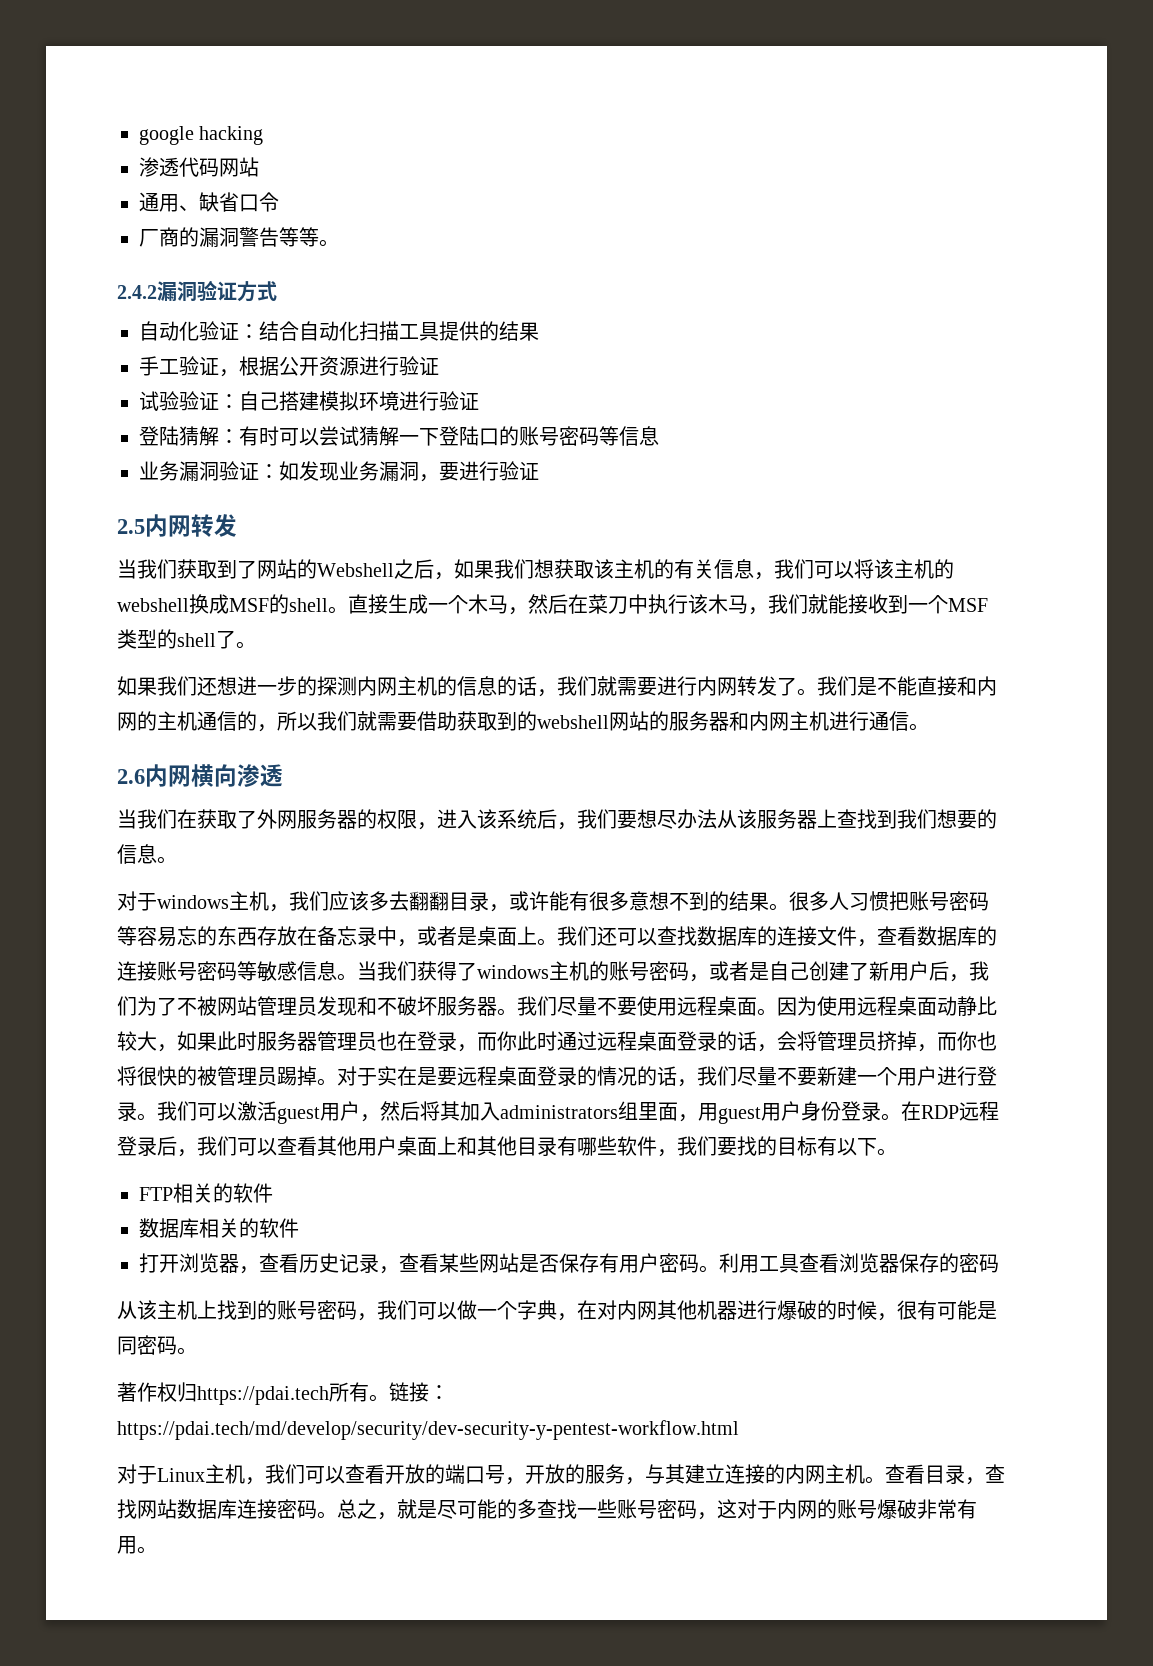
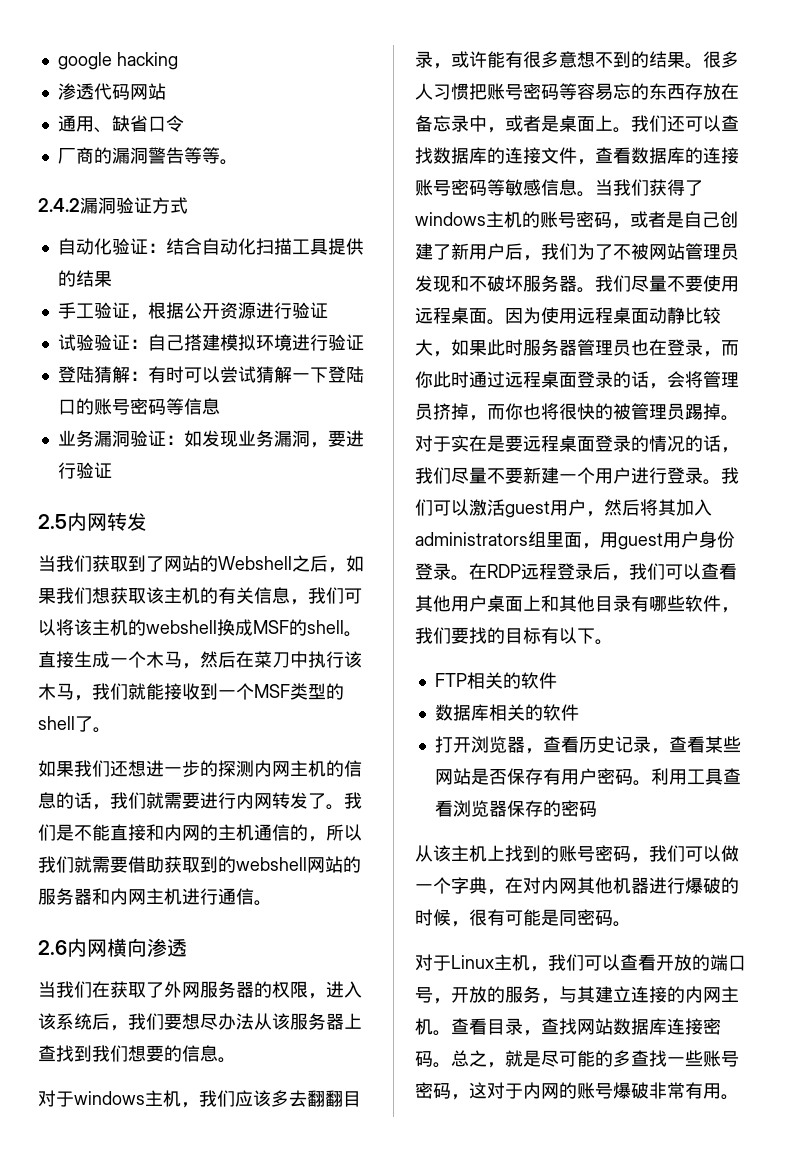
[117,1382,449,1405] [117,1420,739,1440] // 著作权归https://pdai.tech所有。链接：https://pdai.tech/md/develop/security/dev-security-y-pentest-workflow.html -> (631, 924) none

